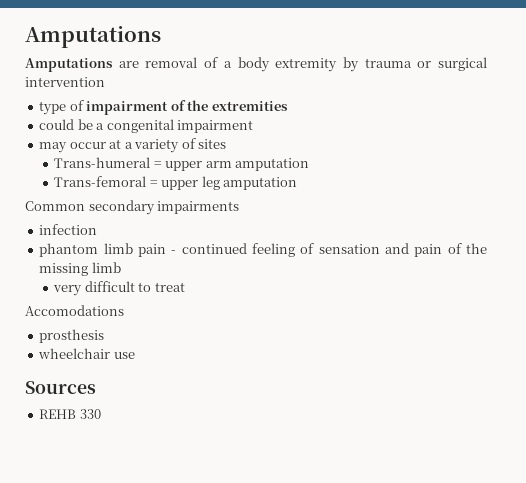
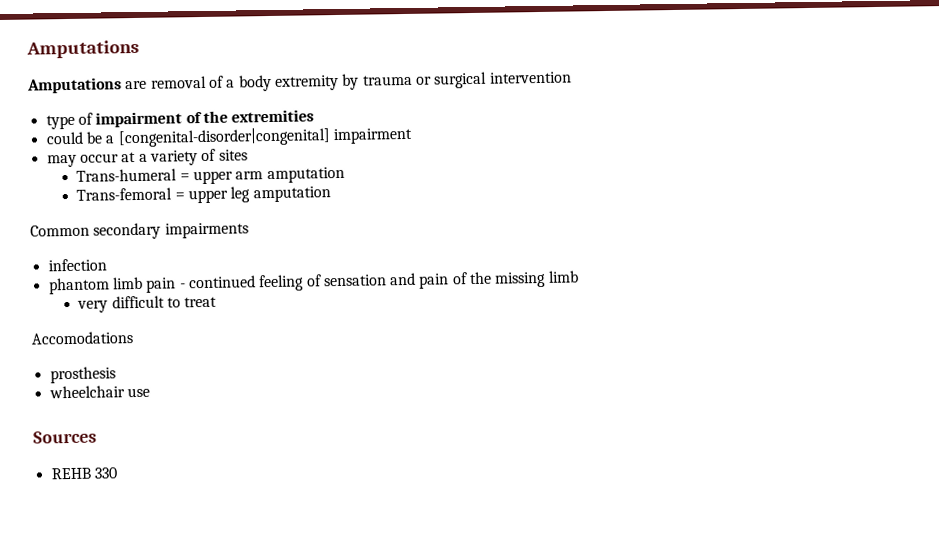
[106,119,174,133] congenital -> [117,127,331,148] [congenital-disorder|congenital]

